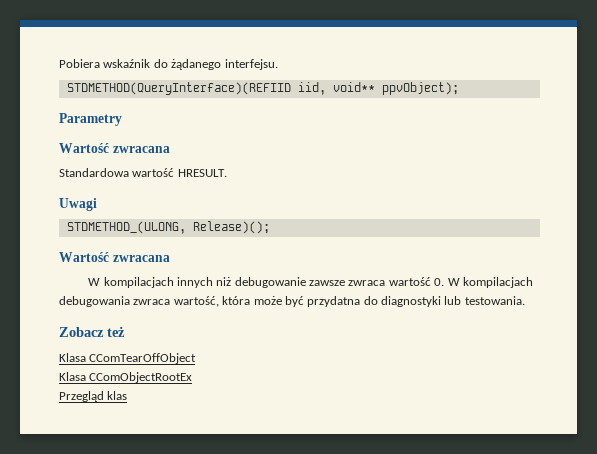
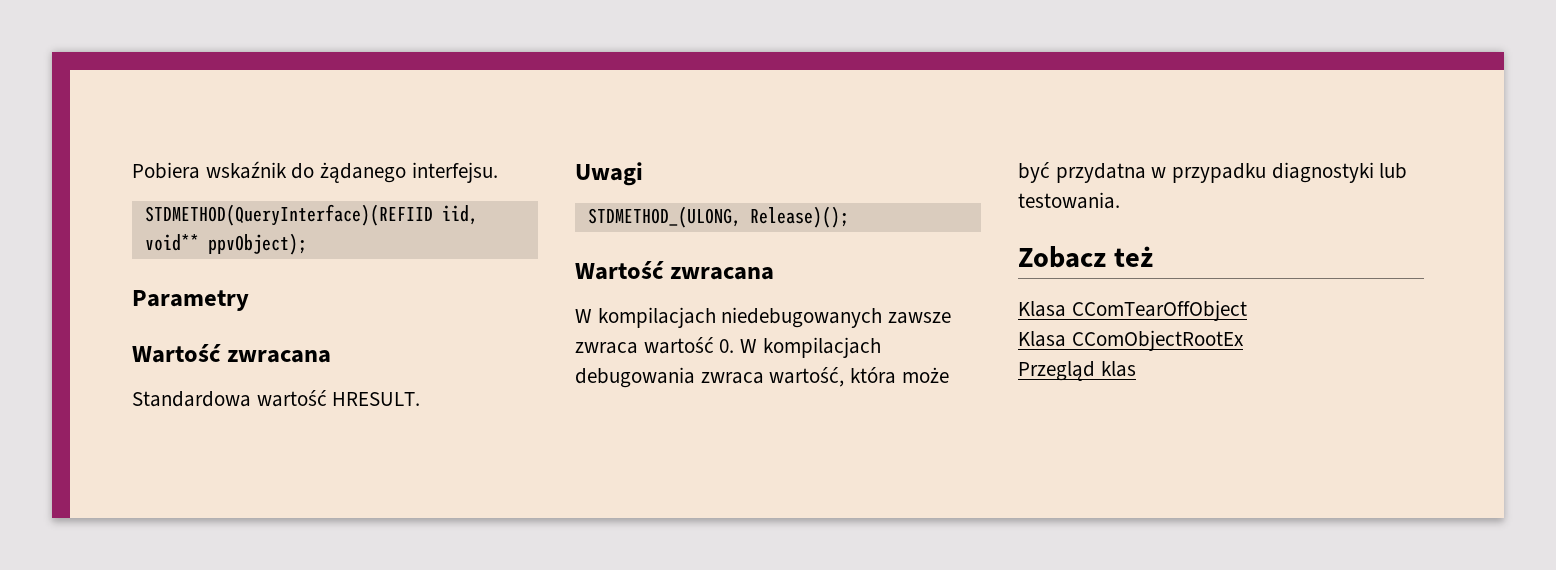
[176,277,306,288] innych niż debugowanie -> [721,307,883,328] niedebugowanych
[363,296,378,305] do -> [1151,163,1267,183] w przypadku

